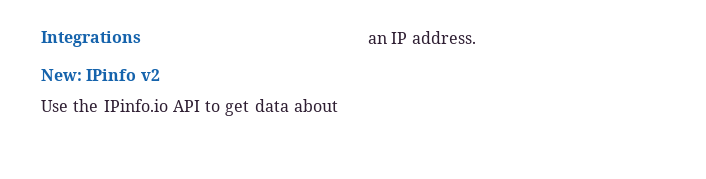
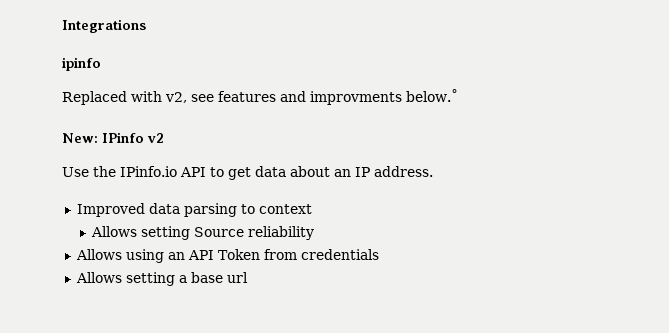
(141, 39) none -> [62,57,101,71] [62,89,458,105] // ipinfo // Replaced with v2, see features and improvments below.˚
(476, 37) none -> [76,203,312,217] [91,226,315,240] [75,249,379,263] [75,272,248,286] // Improved data parsing to context // Allows setting Source reliability // Allows using an API Token from credentials // Allows setting a base url

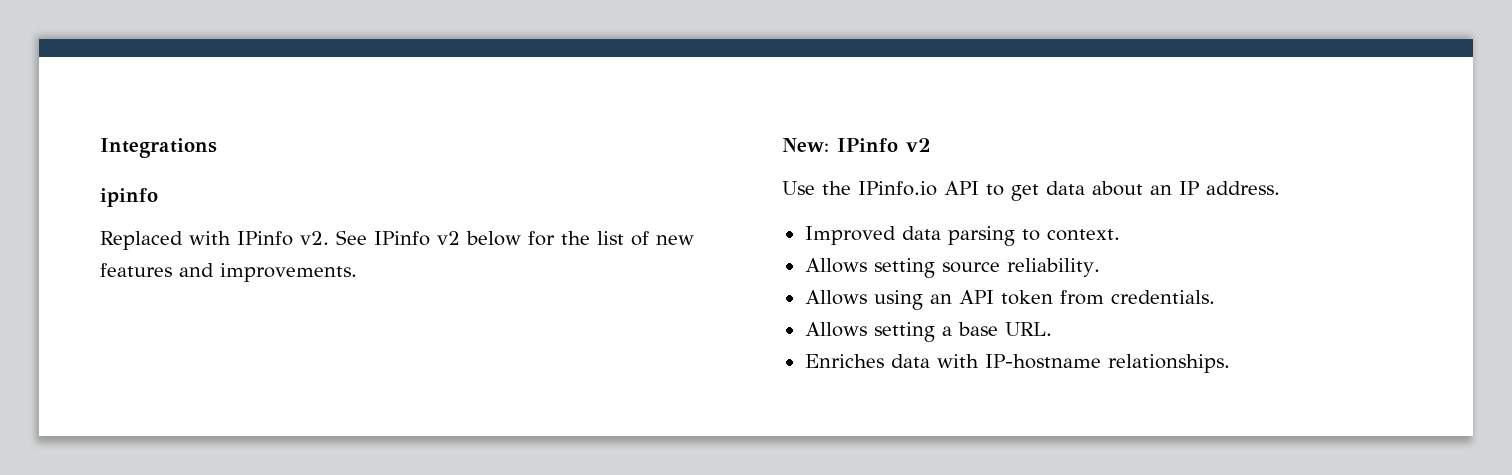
[165,89,458,105] v2, see features and improvments below.˚ -> [237,230,694,246] [100,263,357,282] IPinfo v2. See IPinfo v2 below for the list of new features and improvements.
[258,204,312,214] [91,226,315,240] context // Allows setting Source reliability -> [1046,229,1120,241] [804,258,1100,278] context. // Allows setting source reliability.
[217,249,379,260] Token from credentials -> [1000,290,1215,305] token from credentials.
[226,272,248,283] url -> [1004,322,1052,336] [804,354,1230,373] URL. // Enriches data with IP-hostname relationships.

